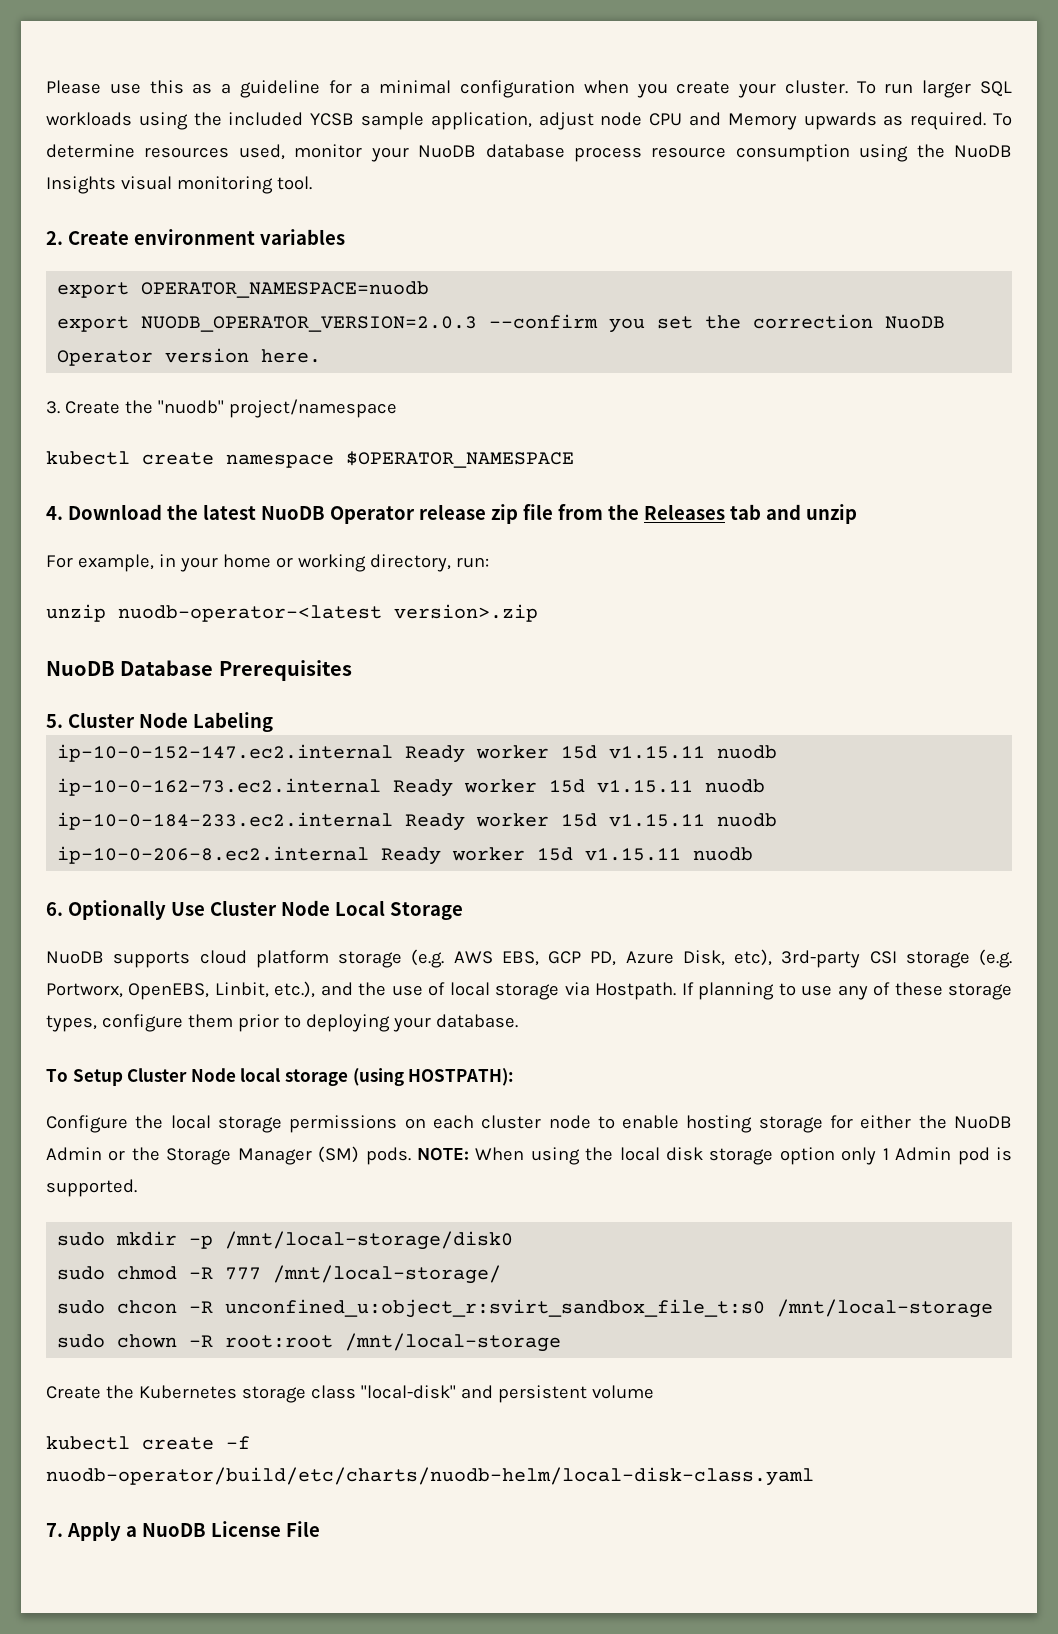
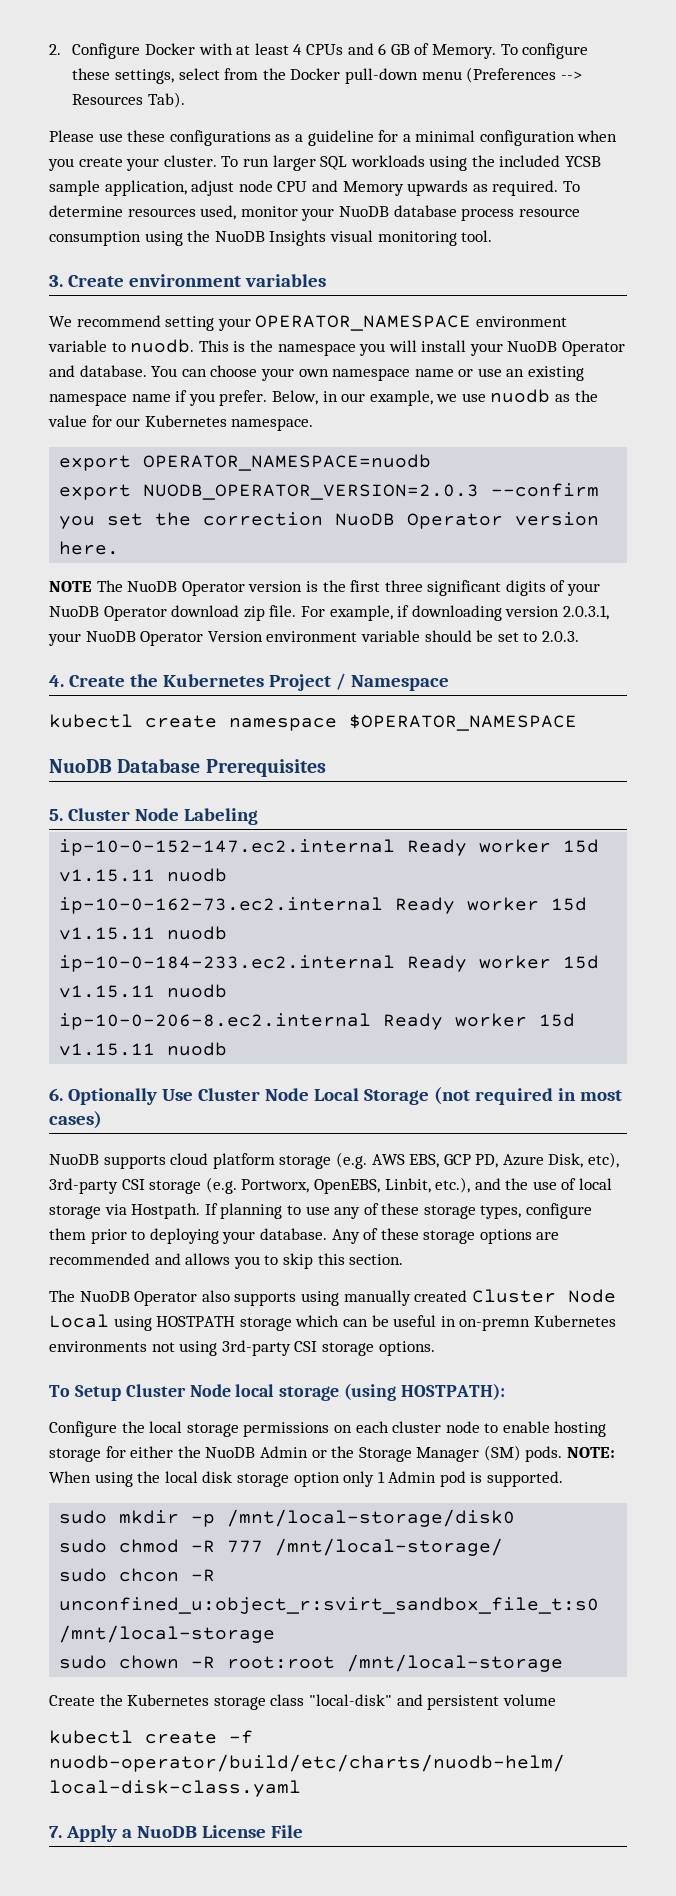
[46,80,184,94] Please use this -> [49,43,589,59] [72,67,582,84] [72,92,186,108] [49,130,271,146] 2. Configure Docker with at least 4 CPUs and 6 GB of Memory. To configure these settings, select from the Docker pull-down menu (Preferences --> Resources Tab). // Please use these configurations
[46,231,63,245] 2. -> [49,275,63,287] 3.
(345, 237) none -> [49,315,567,331] [48,339,626,356] [49,365,585,381] [49,389,598,406] [48,415,314,431] // We recommend setting your OPERATOR_NAMESPACE environment variable to nuodb. This is the namespace you will install your NuoDB Operator and database. You can choose your own namespace name or use an existing namespace name if you prefer. Below, in our example, we use nuodb as the value for our Kubernetes namespace.
[46,399,397,418] [46,451,574,468] [46,504,857,524] [46,554,489,572] [46,604,538,622] 3. Create the "nuodb" project/namespace // kubectl create namespace $OPERATOR_NAMESPACE // 4. Download the latest NuoDB Operator release zip file from the Releases tab and unzip // For example, in your home or working directory, run: // unzip nuodb-operator-<latest version>.zip -> [49,580,601,596] [49,605,609,621] [48,630,579,646] [49,673,449,691] [49,714,577,731] NOTE The NuoDB Operator version is the first three significant digits of your NuoDB Operator download zip file. For example, if downloading version 2.0.3.1, your NuoDB Operator Version environment variable should be set to 2.0.3. // 4. Create the Kubernetes Project / Namespace // kubectl create namespace $OPERATOR_NAMESPACE
(463, 911) none -> [433,1087,622,1105] [49,1111,102,1129] (not required in most cases)
(518, 1021) none -> [331,1228,560,1244] [49,1253,404,1269] [49,1289,616,1306] [49,1314,616,1331] [49,1340,435,1356] Any of these storage options are recommended and allows you to skip this section. // The NuoDB Operator also supports using manually created Cluster Node Local using HOSTPATH storage which can be useful in on-premn Kubernetes environments not using 3rd-party CSI storage options.

